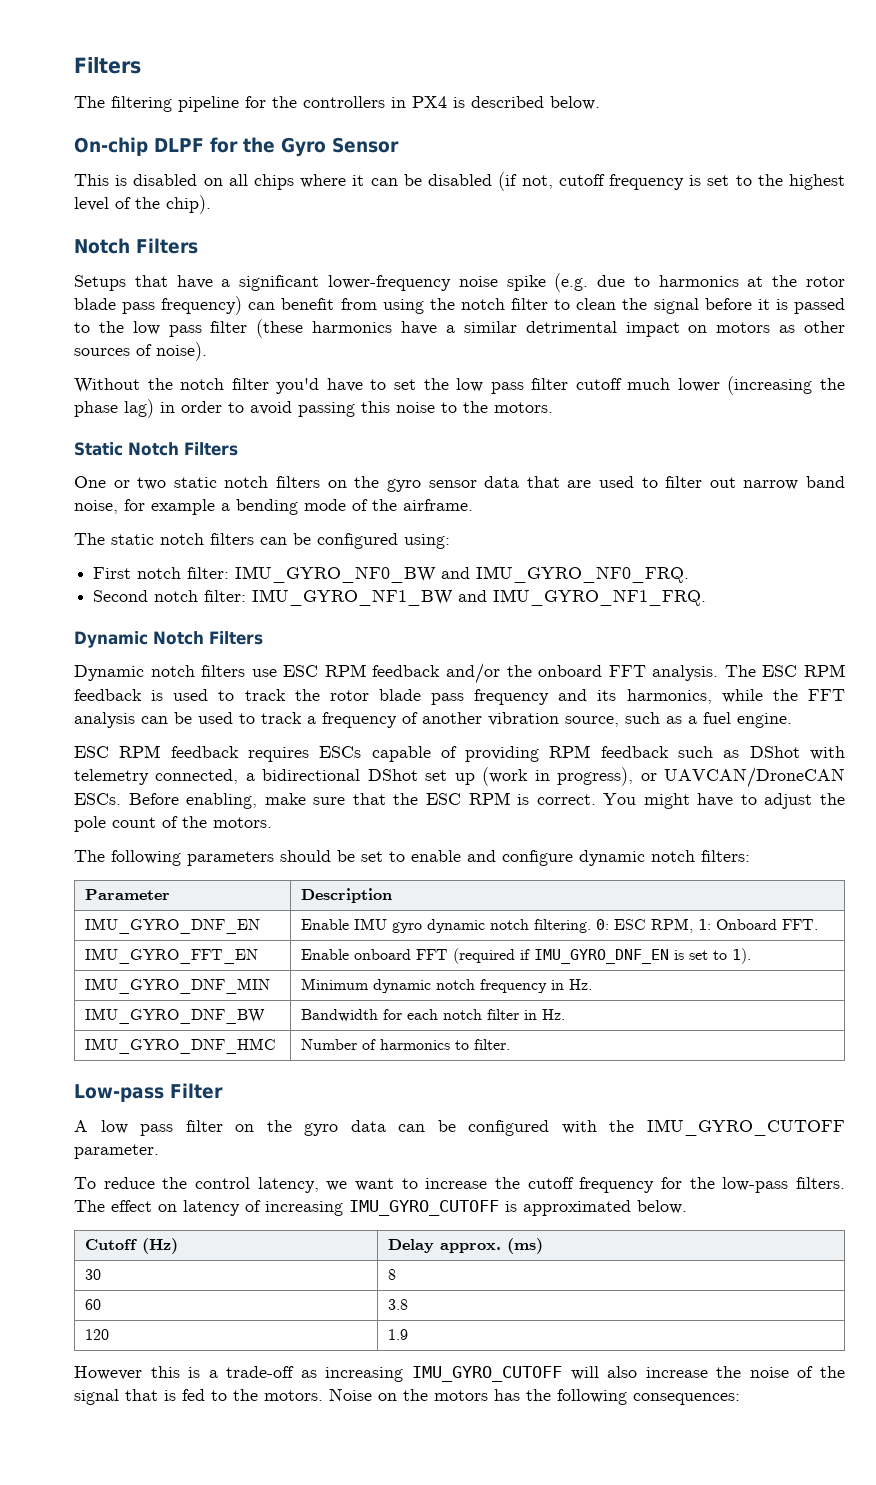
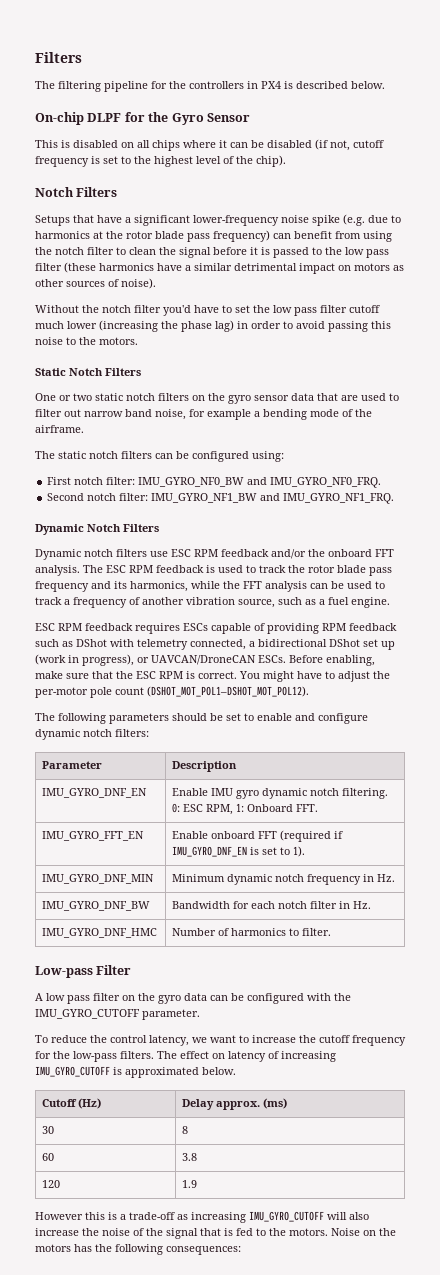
(845, 799) none -> [35,687,88,698] per-motor
[162,816,272,828] of the motors. -> [147,686,309,697] (DSHOT_MOT_POL1–DSHOT_MOT_POL12).

